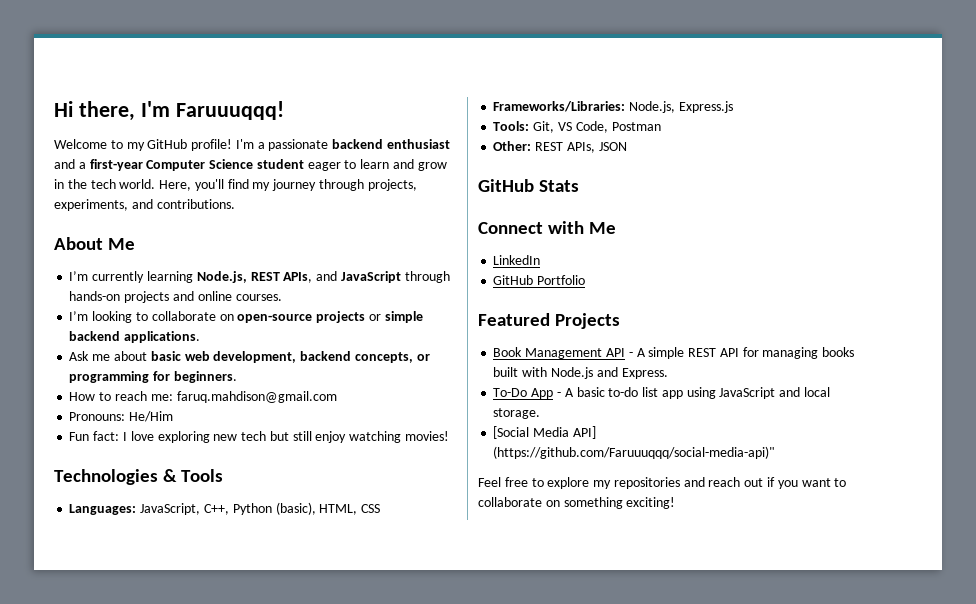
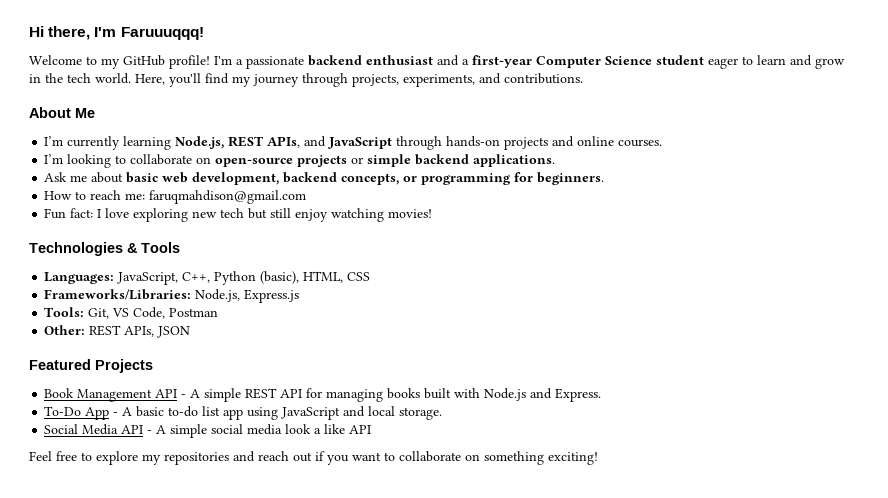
[176,391,337,403] [69,411,174,422] faruq.mahdison@gmail.com // Pronouns: He/Him -> [149,190,307,204] faruqmahdison@gmail.com
[478,179,580,192] [478,221,617,234] [493,255,541,265] [493,275,586,285] // GitHub Stats // Connect with Me // LinkedIn // GitHub Portfolio -> (191, 332) none
[493,426,596,439] [493,446,776,459] [Social Media API] (https://github.com/Faruuuqqq/social-media-api)" -> [44,424,372,438] Social Media API - A simple social media look a like API

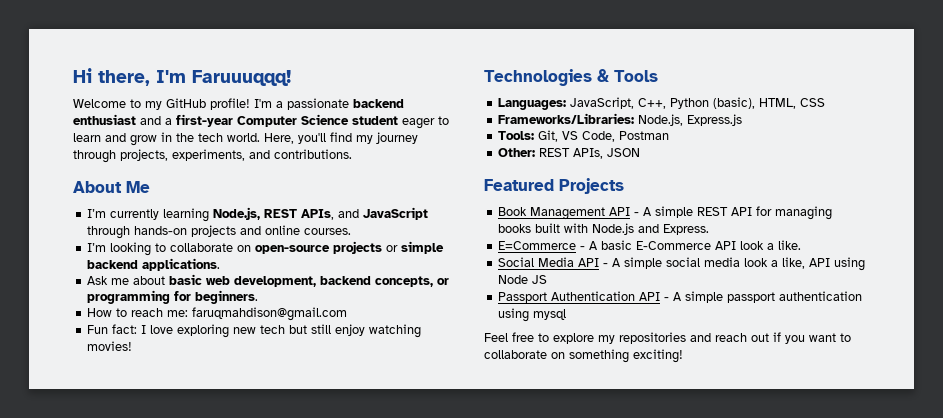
[44,406,110,420] To-Do App -> [498,241,577,250] E=Commerce
[168,406,443,420] to-do list app using JavaScript and local storage. -> [636,240,802,250] E-Commerce API look a like.
[324,424,372,434] like API -> [782,257,866,271] [498,275,548,284] [498,291,863,303] [498,308,567,322] like, API using Node JS // Passport Authentication API - A simple passport authentication using mysql

